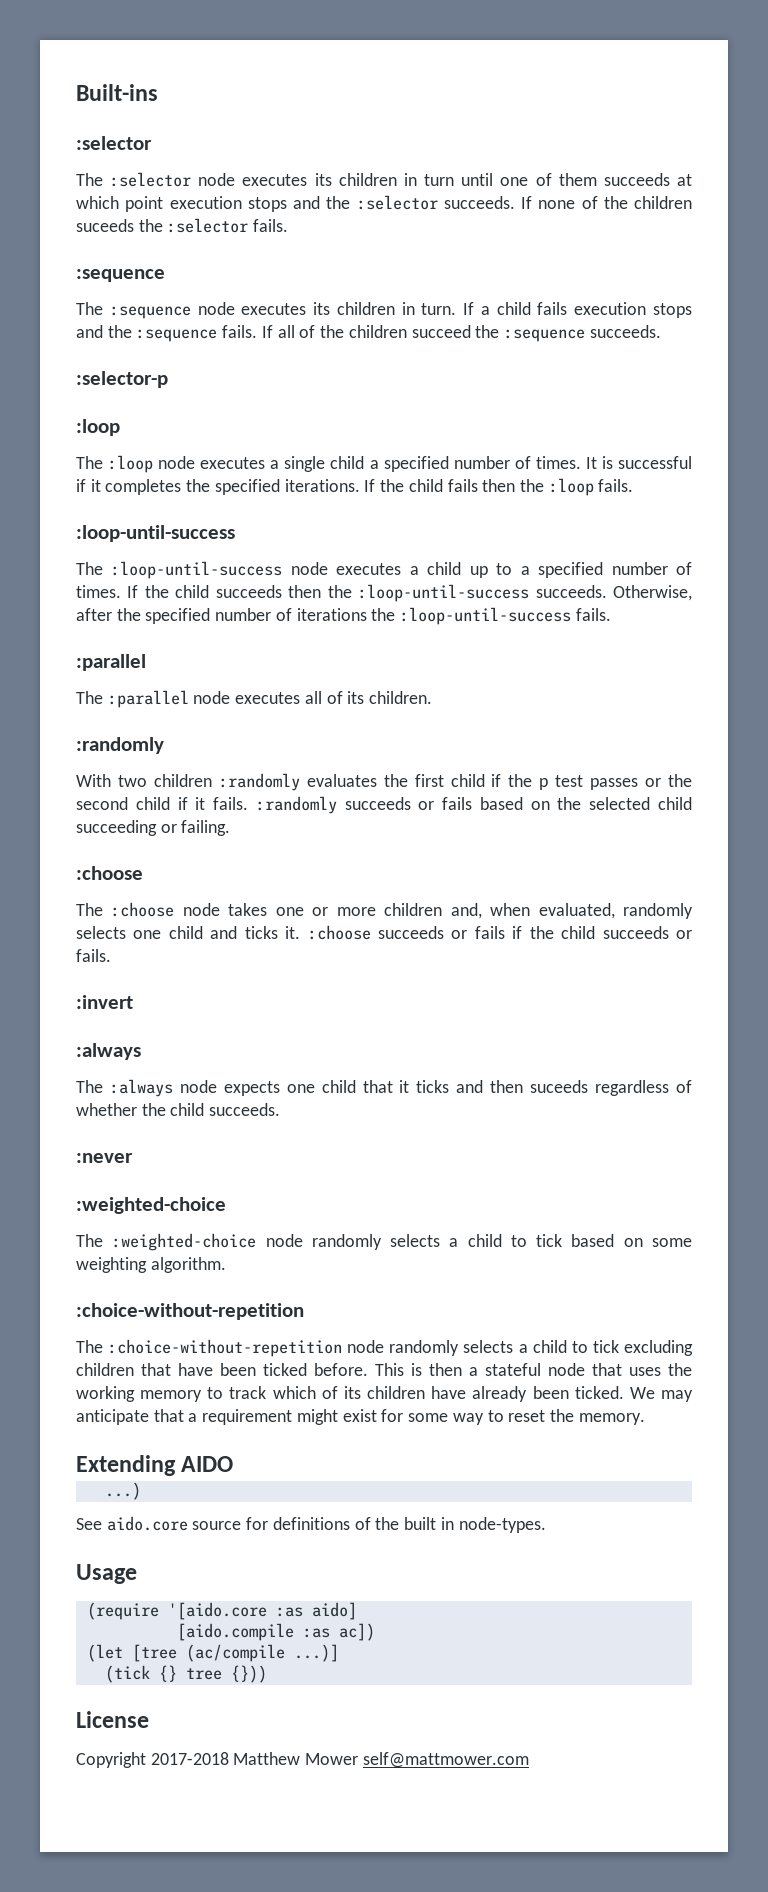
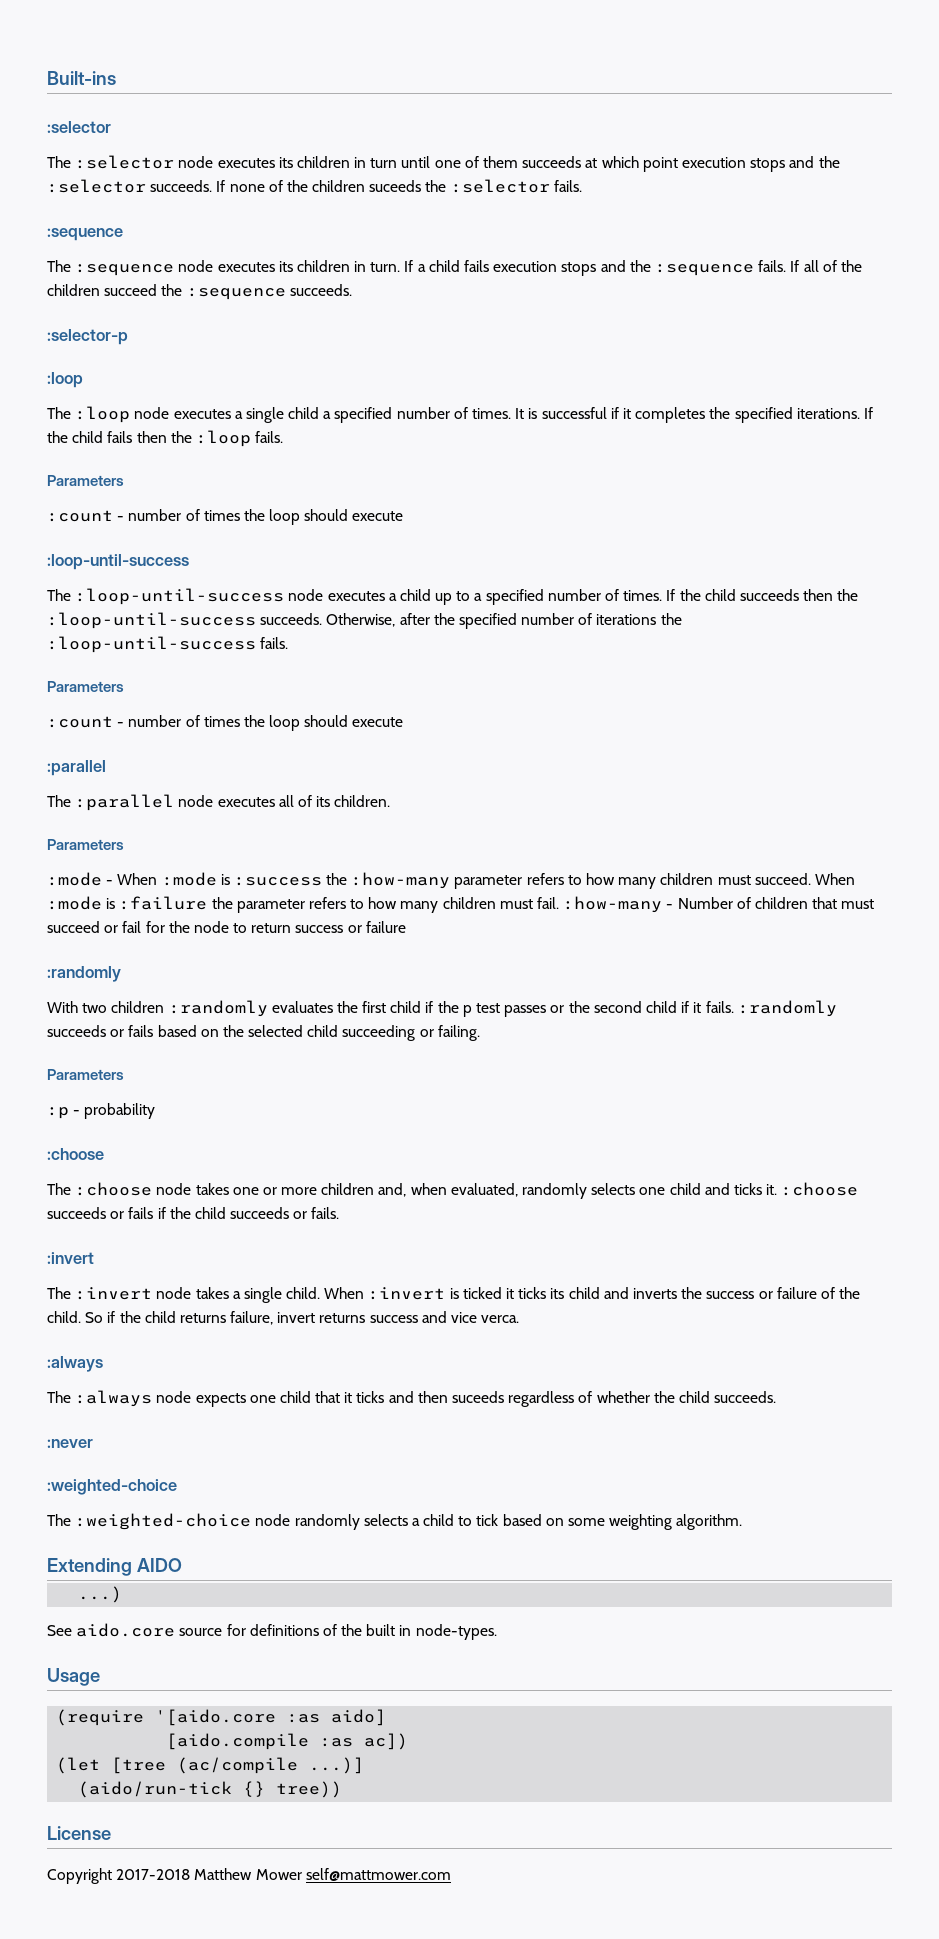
(634, 485) none -> [47,475,124,486] [47,509,404,525] // Parameters // :count - number of times the loop should execute
(611, 614) none -> [47,681,124,692] [47,715,404,731] // Parameters // :count - number of times the loop should execute
(433, 697) none -> [47,839,124,850] [47,872,855,889] [47,896,875,913] [47,921,406,933] // Parameters // :mode - When :mode is :success the :how-many parameter refers to how many children must succeed. When :mode is :failure the parameter refers to how many children must fail. :how-many - Number of children that must succeed or fail for the node to return success or failure
(231, 828) none -> [47,1069,124,1080] [47,1103,156,1119] // Parameters // :p - probability
(133, 1002) none -> [47,1287,861,1303] [47,1311,520,1325] // The :invert node takes a single child. When :invert is ticked it ticks its child and inverts the success or failure of the child. So if the child returns failure, invert returns success and vice verca.
[76,1303,304,1320] [76,1339,693,1357] [76,1363,692,1376] [76,1386,693,1402] [76,1409,645,1425] // :choice-without-repetition // The :choice-without-repetition node randomly selects a child to tick excluding children that have been ticked before. This is then a stateful node that uses the working memory to track which of its children have already been ticked. We may anticipate that a requirement might exist for some way to reset the memory. -> (743, 1522) none
[104,1665,267,1683] (tick {} tree {})) -> [78,1781,343,1798] (aido/run-tick {} tree))

